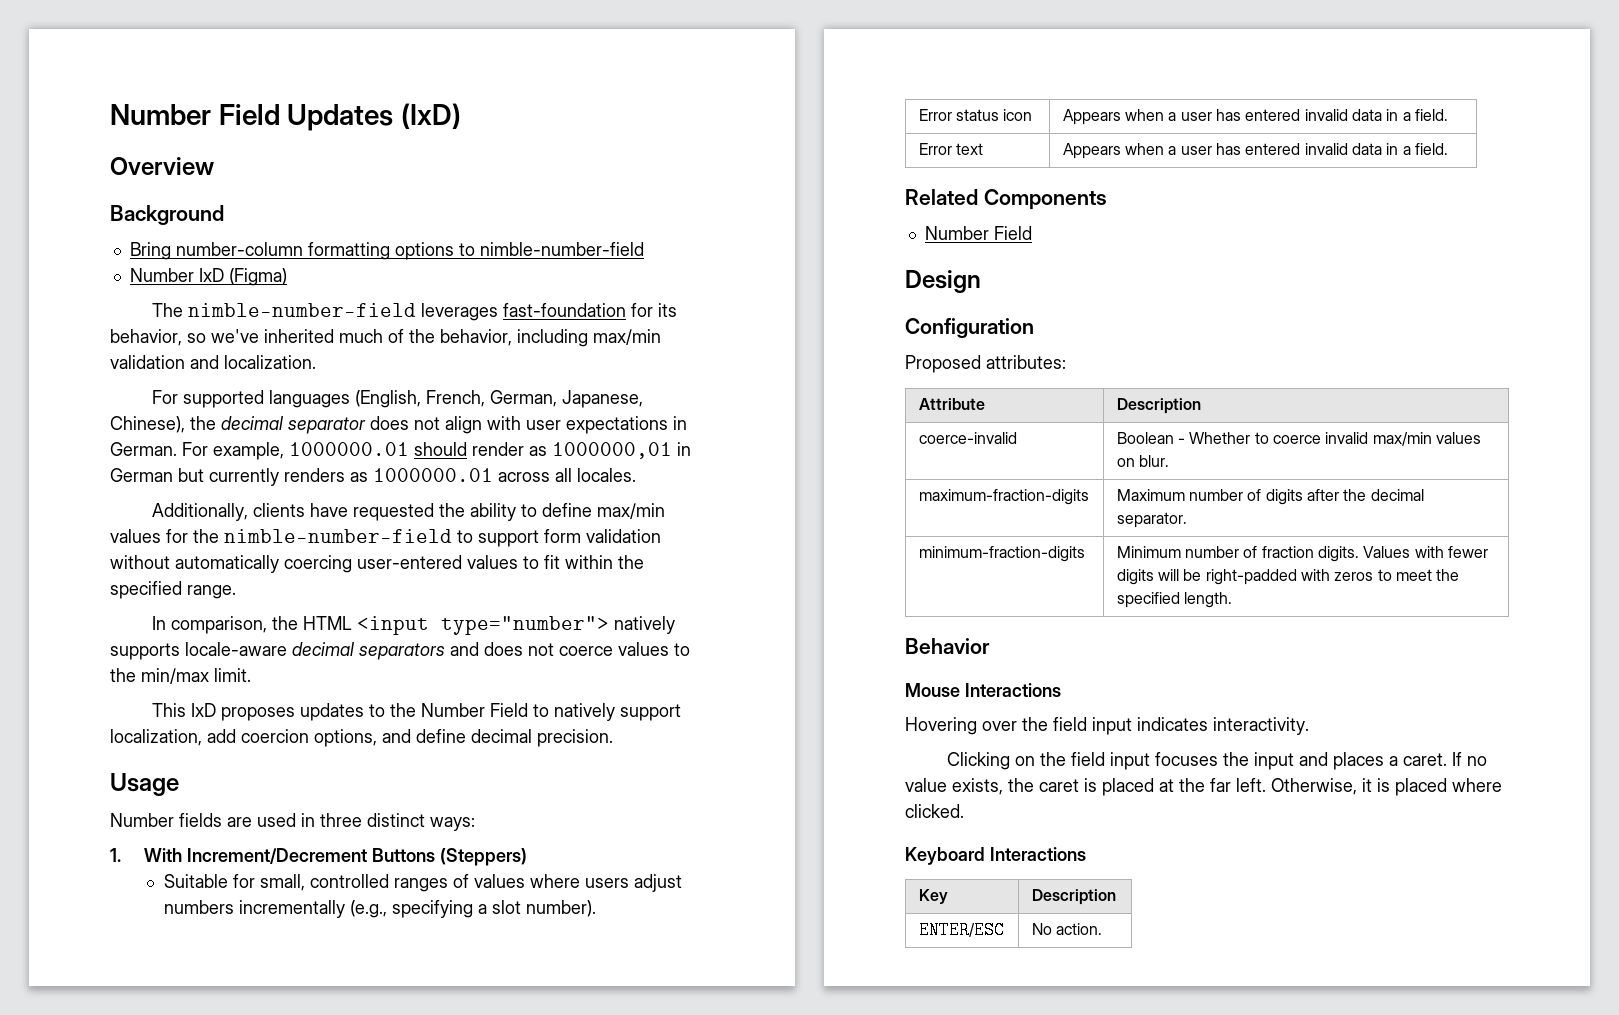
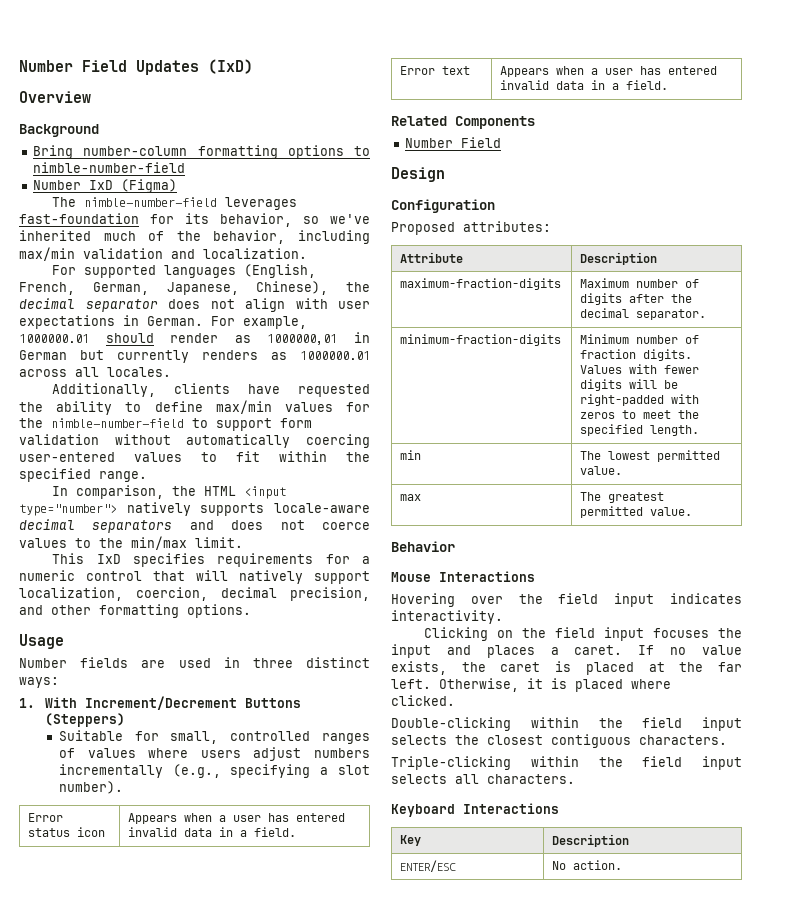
[221,703,682,721] [110,729,613,747] proposes updates to the Number Field to natively support localization, add coercion options, and define decimal precision. -> [132,553,370,567] [19,570,370,584] [19,587,370,601] [19,604,251,618] specifies requirements for a numeric control that will natively support localization, coercion, decimal precision, and other formatting options.
[918,432,1017,444] [1116,432,1482,446] [1116,455,1170,467] // coerce-invalid | Boolean - Whether to coerce invalid max/min values on blur. -> (658, 258) none
(1233, 600) none -> [400,450,422,460] [580,450,721,462] [580,466,623,475] [400,494,422,501] [580,492,665,503] [580,506,693,518] // min | The lowest permitted value. // max | The greatest permitted value.
(964, 811) none -> [391,717,742,731] [391,734,727,748] [391,756,742,770] [391,774,575,784] // Double-clicking within the field input selects the closest contiguous characters. // Triple-clicking within the field input selects all characters.

